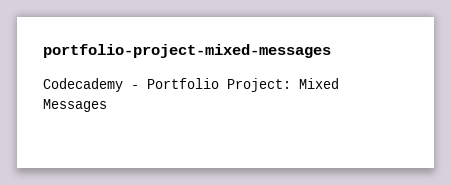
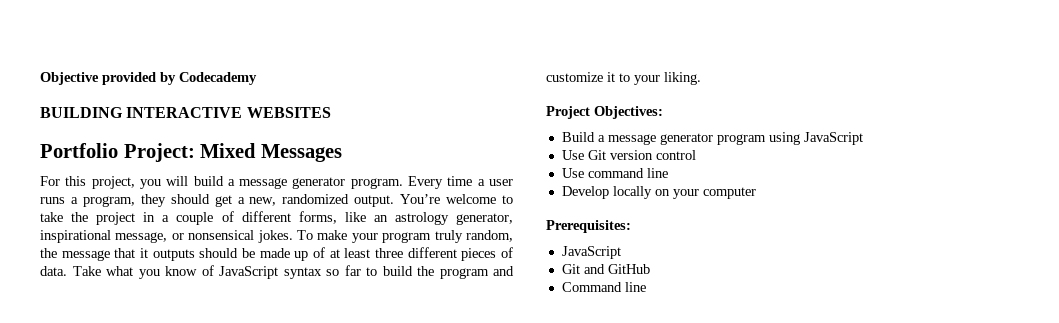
[43,44,331,58] [43,78,339,92] [43,99,107,112] portfolio-project-mixed-messages // Codecademy - Portfolio Project: Mixed Messages -> [40,72,257,85] [40,107,331,118] [40,143,342,162] [40,176,514,189] [40,194,513,207] [40,211,513,225] [40,230,513,243] [40,247,514,261] [40,265,514,279] [546,72,701,85] [546,106,663,119] [561,132,863,145] [561,150,696,160] [561,168,668,178] [561,186,756,199] [546,220,631,233] [561,246,621,259] [561,264,650,274] [561,282,646,292] Objective provided by Codecademy // BUILDING INTERACTIVE WEBSITES // Portfolio Project: Mixed Messages // For this project, you will build a message generator program. Every time a user runs a program, they should get a new, randomized output. You’re welcome to take the project in a couple of different forms, like an astrology generator, inspirational message, or nonsensical jokes. To make your program truly random, the message that it outputs should be made up of at least three different pieces of data. Take what you know of JavaScript syntax so far to build the program and customize it to your liking. // Project Objectives: // Build a message generator program using JavaScript // Use Git version control // Use command line // Develop locally on your computer // Prerequisites: // JavaScript // Git and GitHub // Command line

